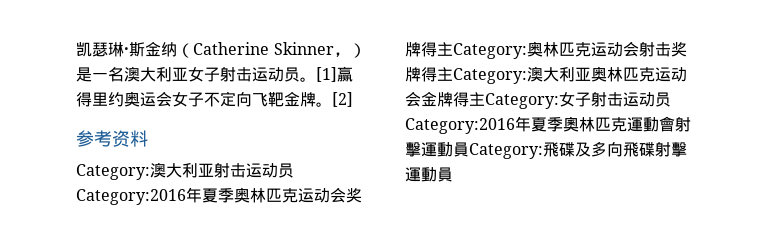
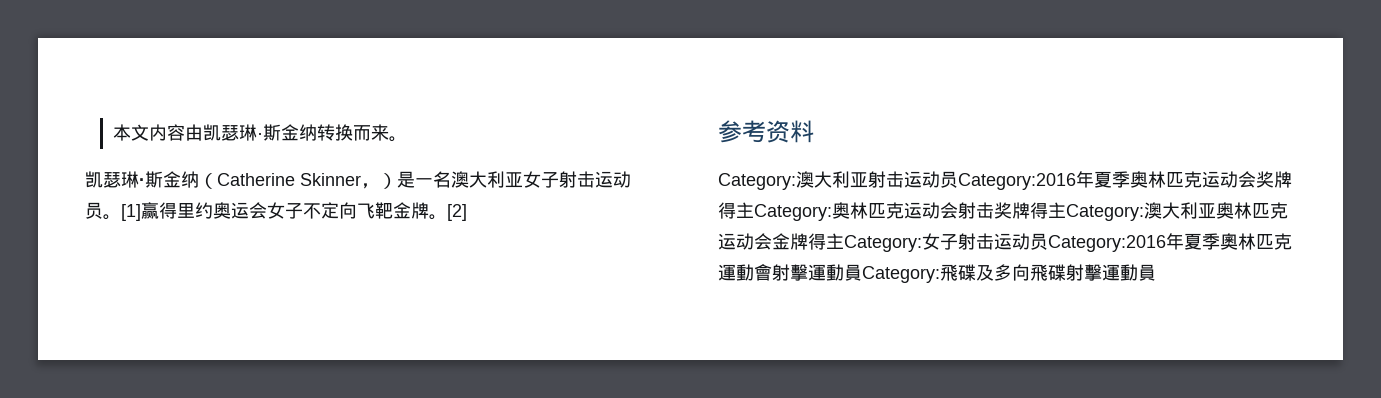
(76, 49) none -> [113,124,408,142] 本文内容由凯瑟琳·斯金纳转换而来。 //

